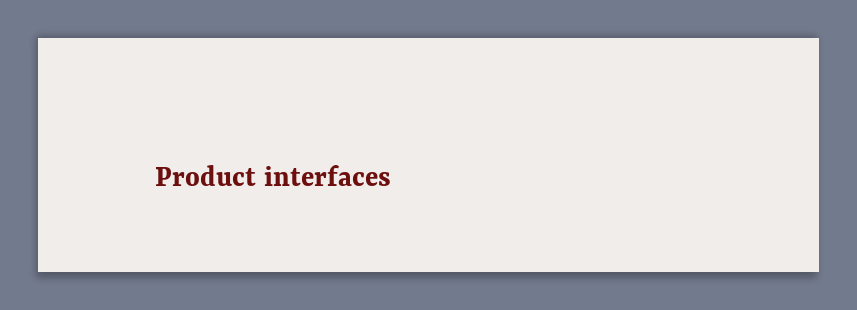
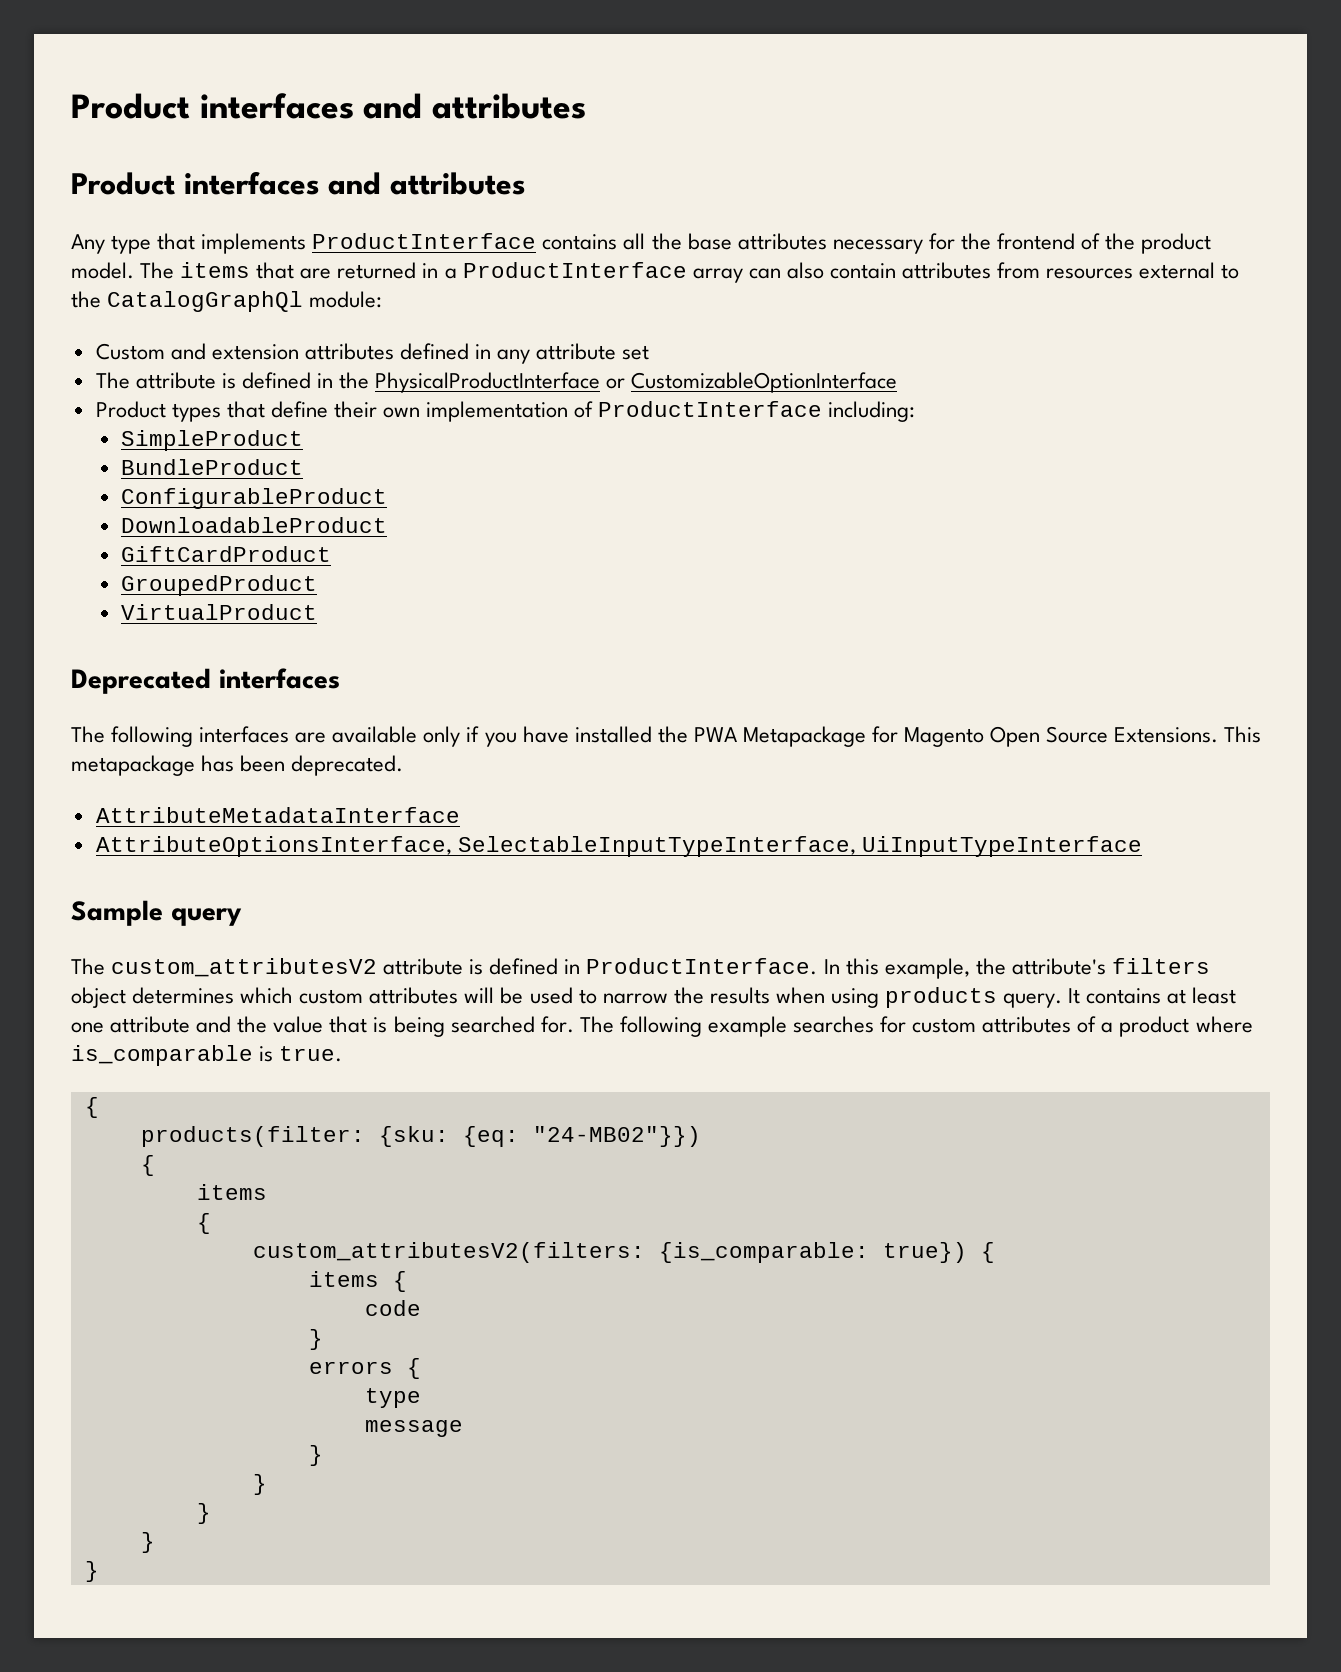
[155,165,392,186] Product interfaces -> [71,93,586,119] [71,171,526,195] [71,233,1212,254] [71,262,1240,283] [71,291,383,312] [95,343,650,364] [95,372,898,393] [95,401,916,422] [121,430,304,451] [121,459,304,475] [121,488,388,509] [121,517,388,533] [121,546,332,562] [121,575,318,596] [121,604,318,620] [71,668,340,694] [71,726,1262,747] [71,755,404,776] [95,807,460,823] [95,836,1142,857] [71,900,242,926] [71,958,1210,979] [71,987,1237,1008] [71,1016,1253,1037] [71,1045,343,1066] [84,1097,99,1118] [140,1126,701,1147] [140,1155,155,1176] [196,1184,267,1200] [196,1213,211,1234] [252,1242,995,1263] [308,1271,407,1292] [364,1300,421,1316] [308,1329,323,1350] [308,1358,421,1379] [364,1388,421,1408] [364,1420,463,1437] [308,1445,323,1466] [252,1474,267,1495] [196,1503,211,1524] [140,1532,155,1553] [84,1561,99,1582] Product interfaces and attributes // Product interfaces and attributes // Any type that implements ProductInterface contains all the base attributes necessary for the frontend of the product model. The items that are returned in a ProductInterface array can also contain attributes from resources external to the CatalogGraphQl module: // Custom and extension attributes defined in any attribute set // The attribute is defined in the PhysicalProductInterface or CustomizableOptionInterface // Product types that define their own implementation of ProductInterface including: // SimpleProduct // BundleProduct // ConfigurableProduct // DownloadableProduct // GiftCardProduct // GroupedProduct // VirtualProduct // Deprecated interfaces // The following interfaces are available only if you have installed the PWA Metapackage for Magento Open Source Extensions. This metapackage has been deprecated. // AttributeMetadataInterface // AttributeOptionsInterface, SelectableInputTypeInterface, UiInputTypeInterface // Sample query // The custom_attributesV2 attribute is defined in ProductInterface. In this example, the attribute's filters object determines which custom attributes will be used to narrow the results when using products query. It contains at least one attribute and the value that is being searched for. The following example searches for custom attributes of a product where is_comparable is true. // { // products(filter: {sku: {eq: "24-MB02"}}) // { // items // { // custom_attributesV2(filters: {is_comparable: true}) { // items { // code // } // errors { // type // message // } // } // } // } // }

